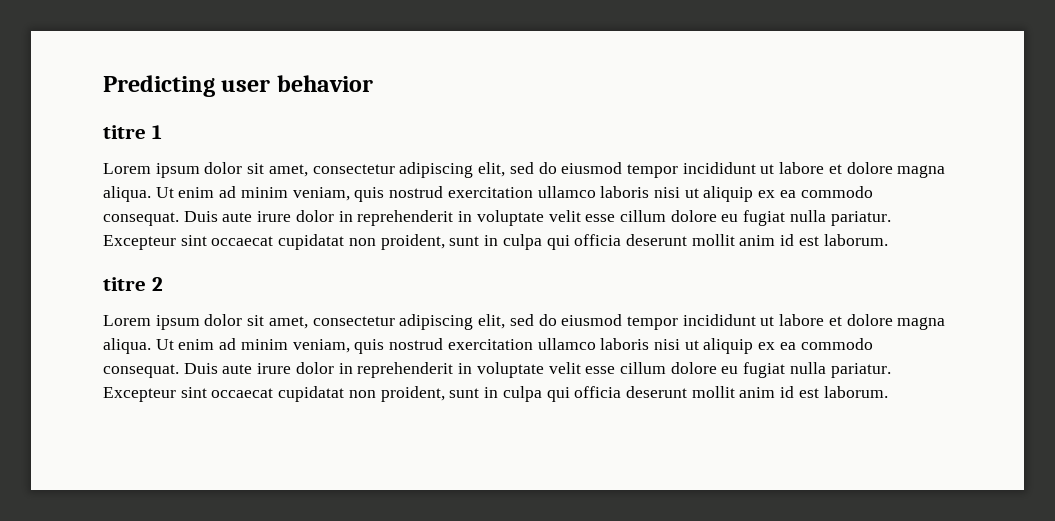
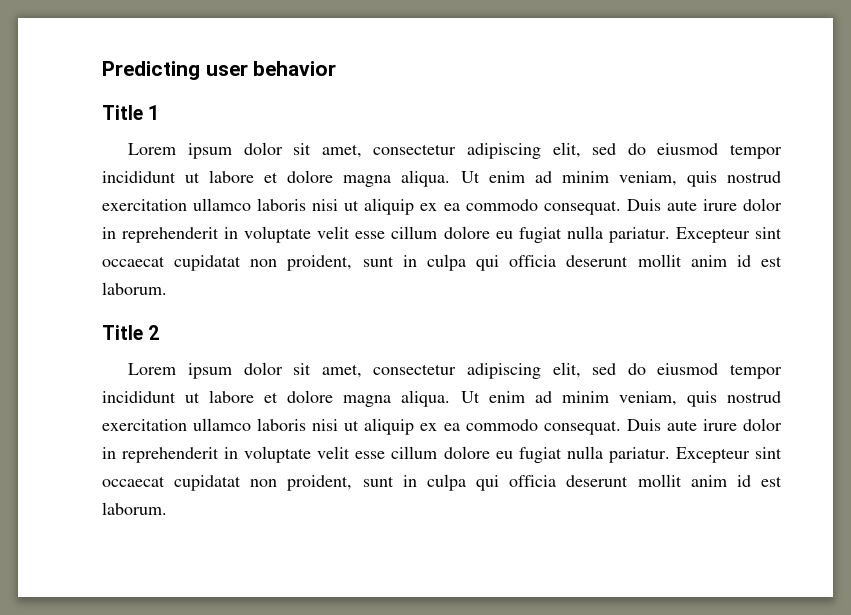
[103,125,146,139] titre -> [102,105,143,120] Title
[103,277,146,291] titre -> [102,325,143,340] Title

